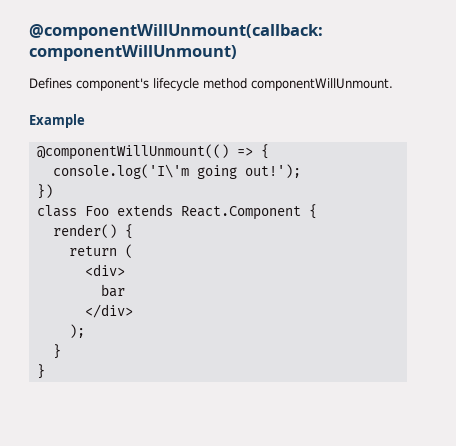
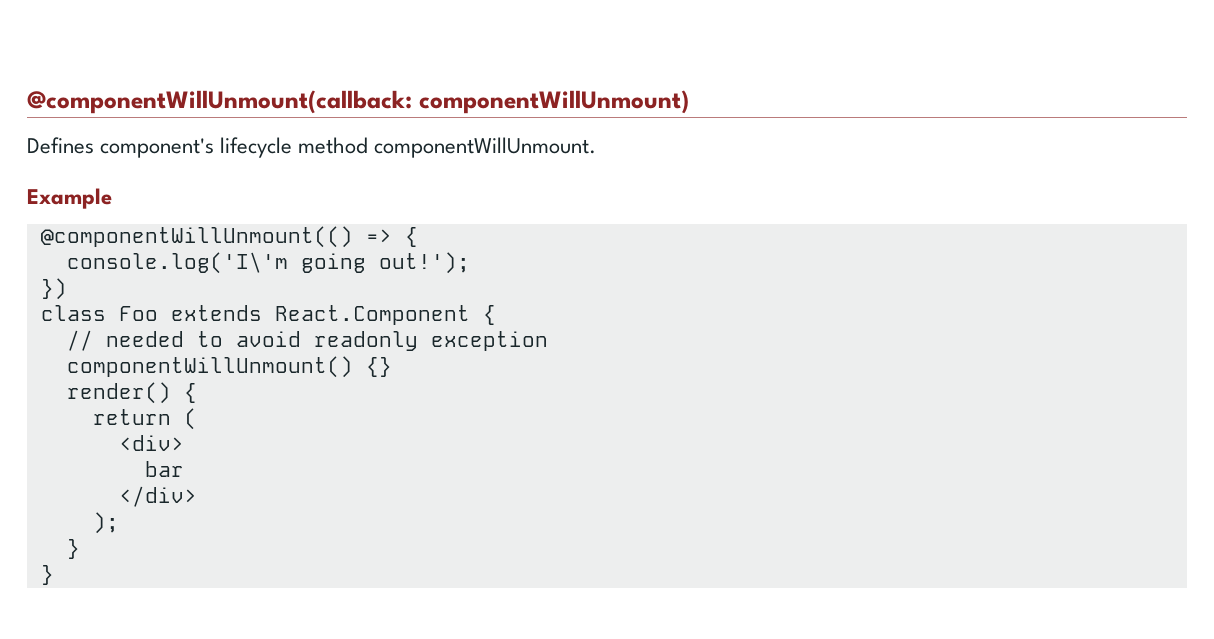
(317, 211) none -> [66,330,548,351] [66,356,392,378] // // needed to avoid readonly exception // componentWillUnmount() {}

